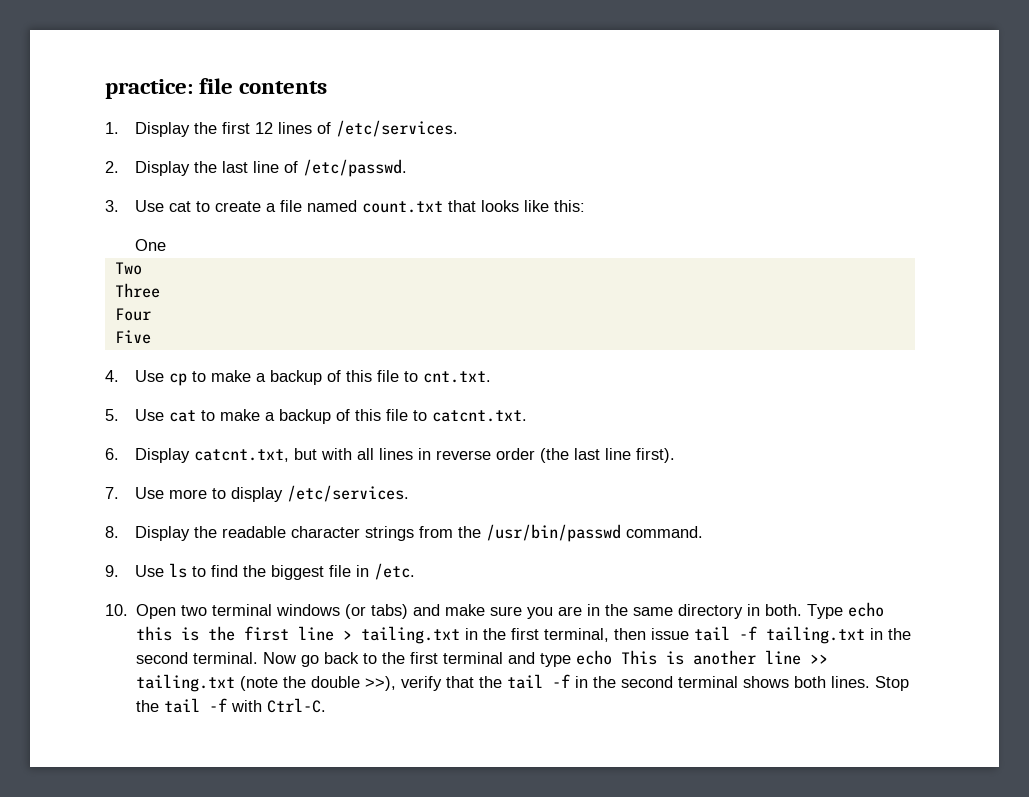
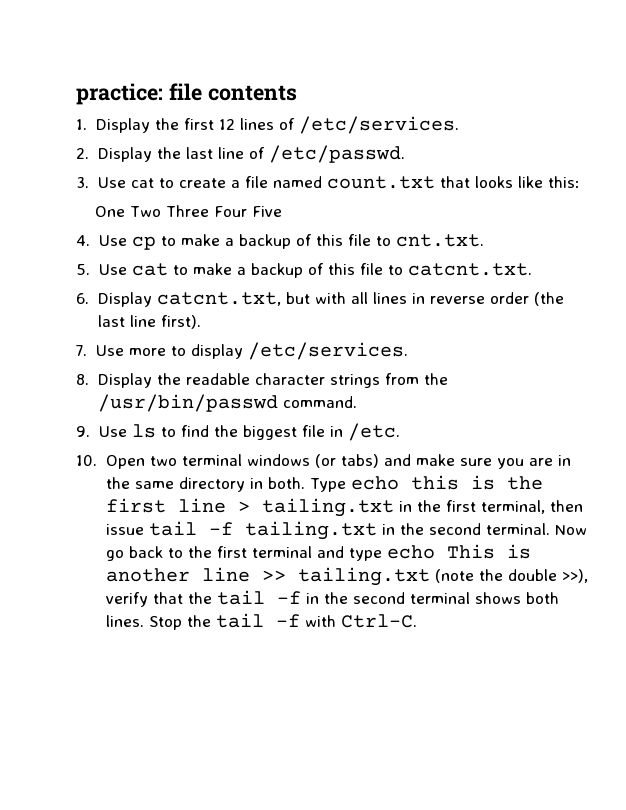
(167, 245) // -> (126, 211) none
(142, 268) // -> (162, 211) none
(160, 290) // -> (210, 211) none
(151, 314) // -> (248, 211) none

